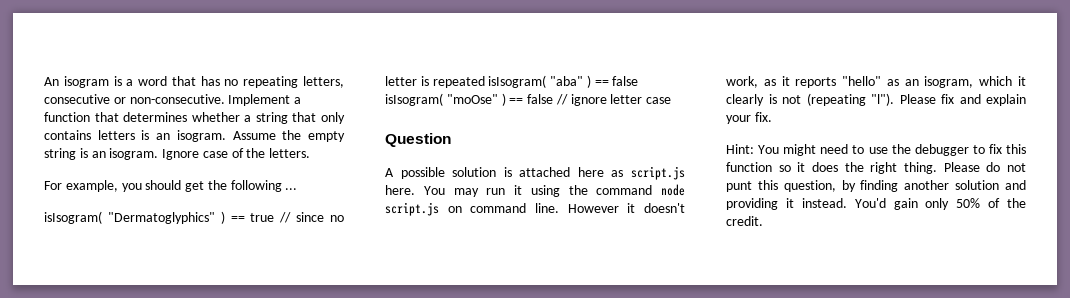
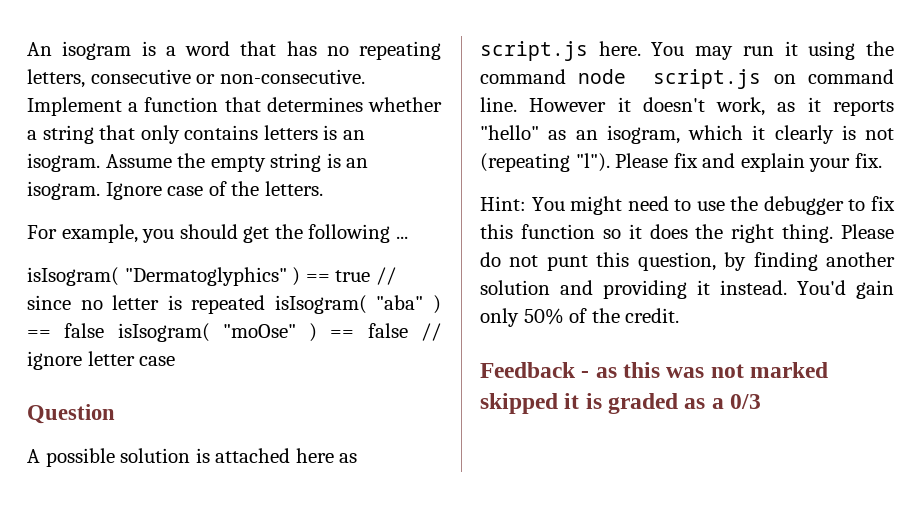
(763, 221) none -> [480,362,829,378] [480,393,762,414] // Feedback - as this was not marked skipped it is graded as a 0/3

